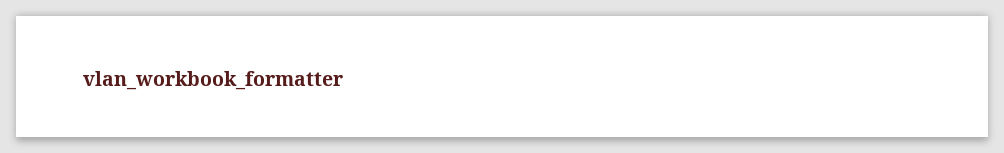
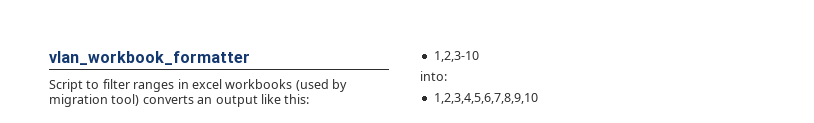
(343, 80) none -> [49,79,347,92] [49,94,310,107] [433,51,479,62] [420,71,447,81] [433,93,538,104] // Script to filter ranges in excel workbooks (used by migration tool) converts an output like this: // 1,2,3-10 // into: // 1,2,3,4,5,6,7,8,9,10

